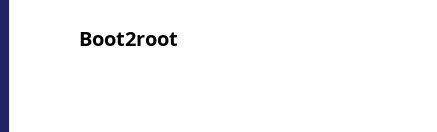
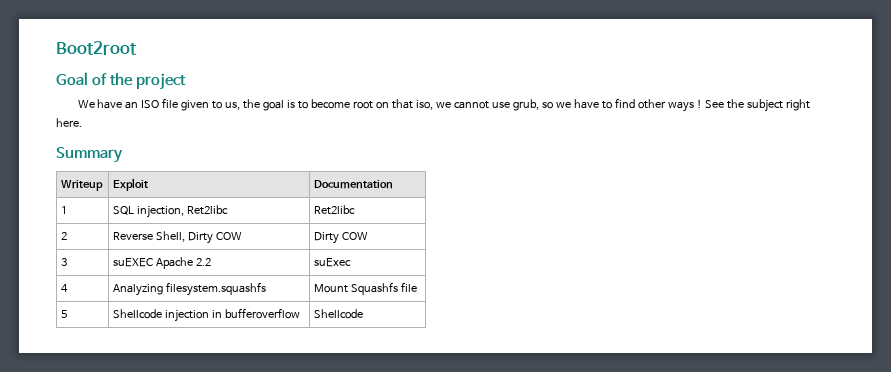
(178, 39) none -> [56,72,187,90] [77,98,810,112] [56,118,82,127] [56,147,123,163] [61,180,104,191] [113,178,149,191] [314,180,394,189] [61,206,68,214] [113,205,229,218] [314,205,356,215] [61,232,68,240] [113,231,243,244] [314,232,369,244] [61,258,68,266] [113,257,212,269] [314,258,352,267] [61,284,69,292] [113,282,267,296] [314,282,418,295] [61,310,68,318] [113,308,301,322] [314,309,364,319] // Goal of the project // We have an ISO file given to us, the goal is to become root on that iso, we cannot use grub, so we have to find other ways ! See the subject right here. // Summary // Writeup | Exploit | Documentation // 1 | SQL injection, Ret2libc | Ret2libc // 2 | Reverse Shell, Dirty COW | Dirty COW // 3 | suEXEC Apache 2.2 | suExec // 4 | Analyzing filesystem.squashfs | Mount Squashfs file // 5 | Shellcode injection in bufferoverflow | Shellcode

